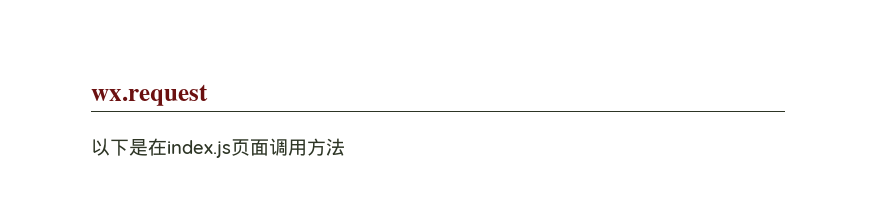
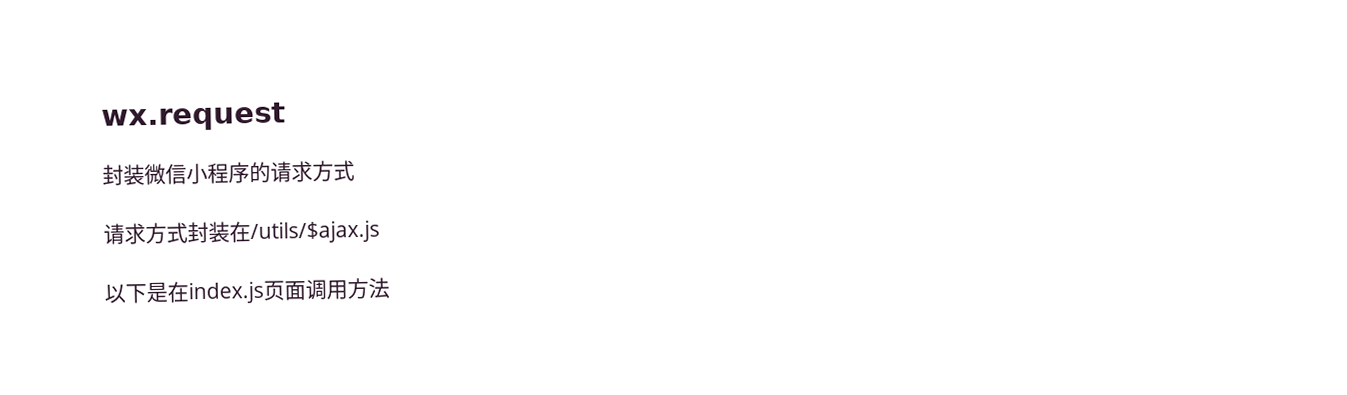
(208, 95) none -> [102,160,355,186] [103,219,380,245] // 封装微信小程序的请求方式 // 请求方式封装在/utils/$ajax.js

